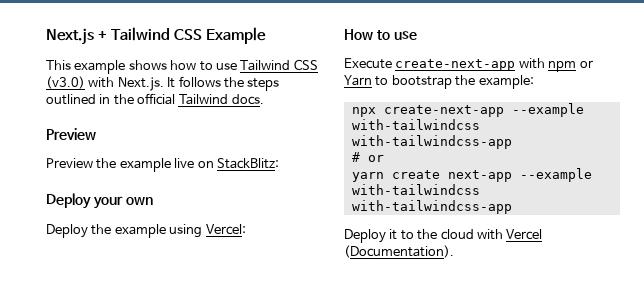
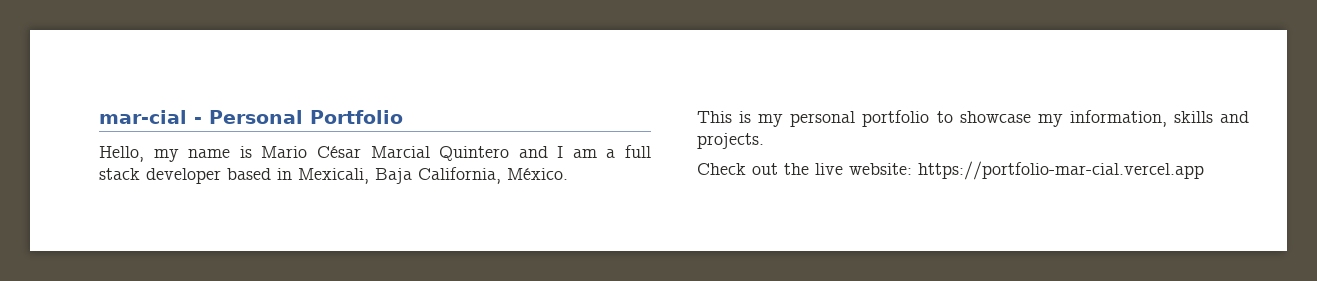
[46,27,266,45] [46,59,318,74] [46,76,280,91] [46,93,264,105] [46,128,96,140] [46,158,279,172] [46,193,153,209] [46,224,246,238] [344,29,417,40] [344,58,593,72] [344,75,534,89] [351,103,584,117] [351,119,480,130] [351,135,512,149] [351,152,384,162] [351,168,592,182] [351,184,480,195] [351,200,512,214] [344,229,543,243] [344,245,454,258] Next.js + Tailwind CSS Example // This example shows how to use Tailwind CSS (v3.0) with Next.js. It follows the steps outlined in the official Tailwind docs. // Preview // Preview the example live on StackBlitz: // Deploy your own // Deploy the example using Vercel: // How to use // Execute create-next-app with npm or Yarn to bootstrap the example: // npx create-next-app --example with-tailwindcss with-tailwindcss-app // # or // yarn create next-app --example with-tailwindcss with-tailwindcss-app // Deploy it to the cloud with Vercel (Documentation). -> [99,110,403,124] [99,145,651,162] [99,167,568,184] [697,110,1249,127] [697,133,764,149] [697,161,1204,180] mar-cial - Personal Portfolio // Hello, my name is Mario César Marcial Quintero and I am a full stack developer based in Mexicali, Baja California, México. // This is my personal portfolio to showcase my information, skills and projects. // Check out the live website: https://portfolio-mar-cial.vercel.app

